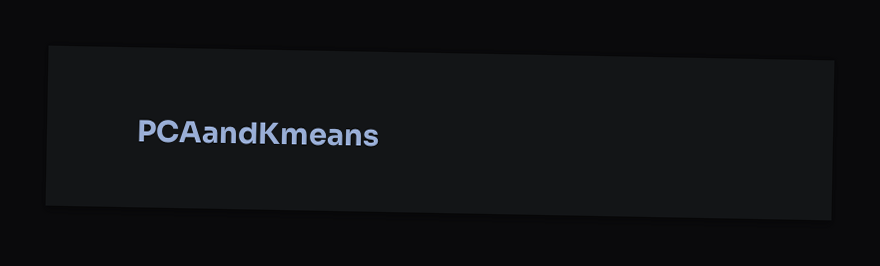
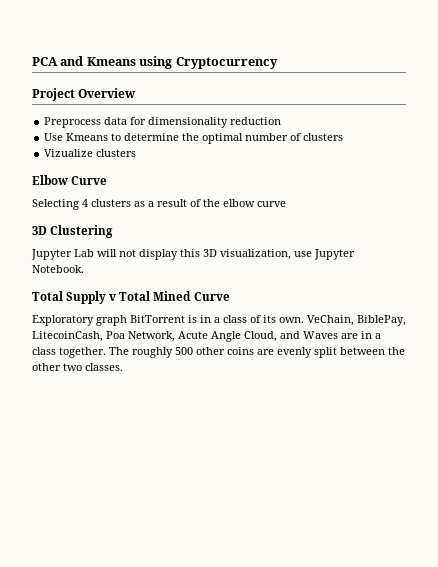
[136,119,380,147] PCAandKmeans -> [32,56,278,69] [32,88,137,101] [44,117,282,128] [44,133,344,144] [44,149,137,157] [32,175,108,185] [32,199,286,210] [32,225,114,238] [31,249,355,260] [32,265,84,273] [32,291,230,304] [32,315,406,326] [32,331,381,342] [32,347,405,358] [32,363,123,371] PCA and Kmeans using Cryptocurrency // Project Overview // Preprocess data for dimensionality reduction // Use Kmeans to determine the optimal number of clusters // Vizualize clusters // Elbow Curve // Selecting 4 clusters as a result of the elbow curve // 3D Clustering // Jupyter Lab will not display this 3D visualization, use Jupyter Notebook. // Total Supply v Total Mined Curve // Exploratory graph BitTorrent is in a class of its own. VeChain, BiblePay, LitecoinCash, Poa Network, Acute Angle Cloud, and Waves are in a class together. The roughly 500 other coins are evenly split between the other two classes.

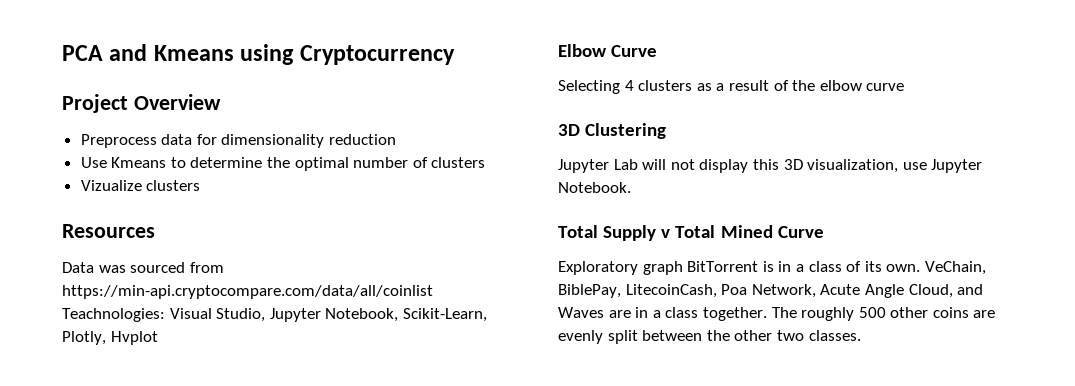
(137, 153) none -> [62,224,155,238] [62,262,224,273] [62,285,433,299] [62,308,487,322] [62,331,158,345] // Resources // Data was sourced from https://min-api.cryptocompare.com/data/all/coinlist Teachnologies: Visual Studio, Jupyter Notebook, Scikit-Learn, Plotly, Hvplot

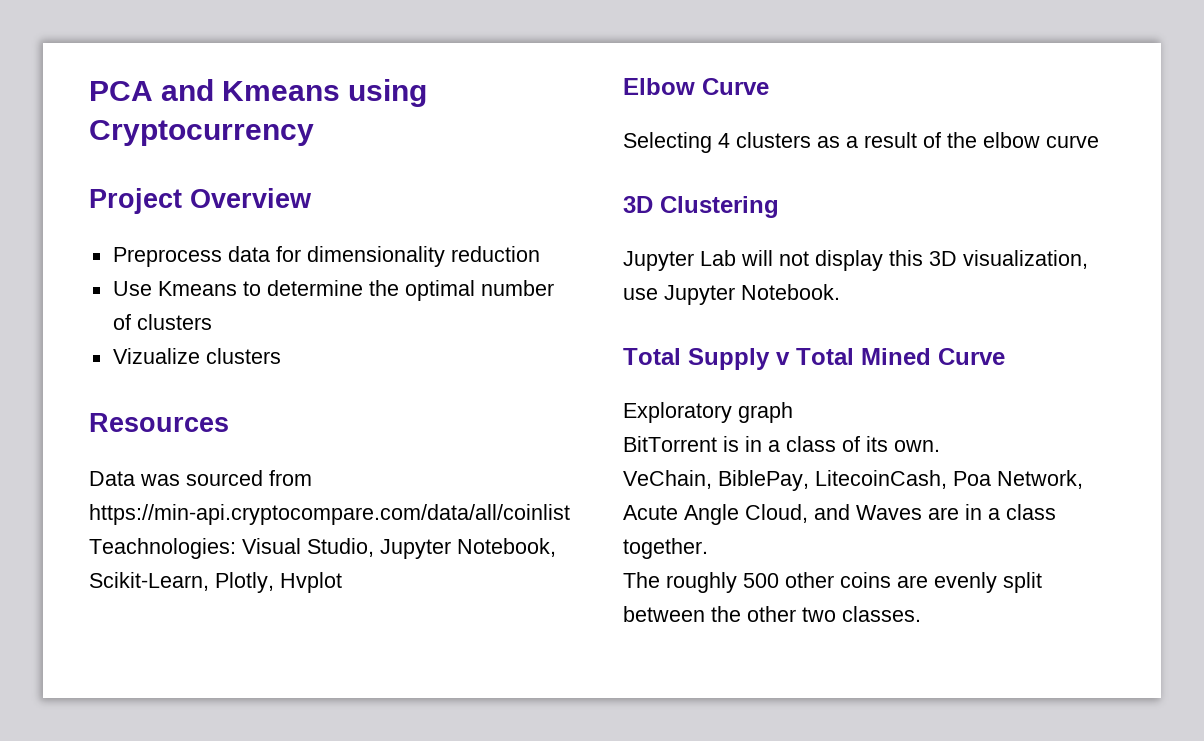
(683, 268) none -> (793, 412) //
(921, 268) none -> (940, 446) //
(767, 314) none -> (708, 548) //

